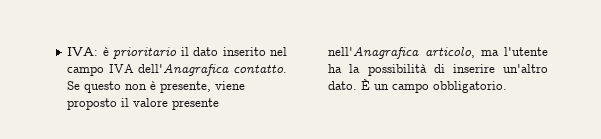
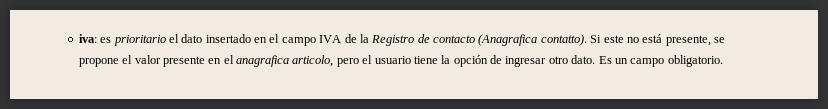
[67,47,287,59] [67,64,287,76] [67,81,246,93] [67,98,220,110] [328,47,548,59] [328,64,548,76] [328,79,371,90] IVA: è prioritario il dato inserito nel campo IVA dell'Anagrafica contatto. Se questo non è presente, viene proposto il valore presente nell'Anagrafica articolo, ma l'utente ha la possibilità di inserire un'altro dato. È -> [78,34,725,46] [78,55,612,67] iva: es prioritario el dato insertado en el campo IVA de la Registro de contacto (Anagrafica contatto). Si este no está presente, se propone el valor presente en el anagrafica articolo, pero el usuario tiene la opción de ingresar otro dato. Es
[433,81,508,93] obbligatorio. -> [667,55,723,67] obligatorio.

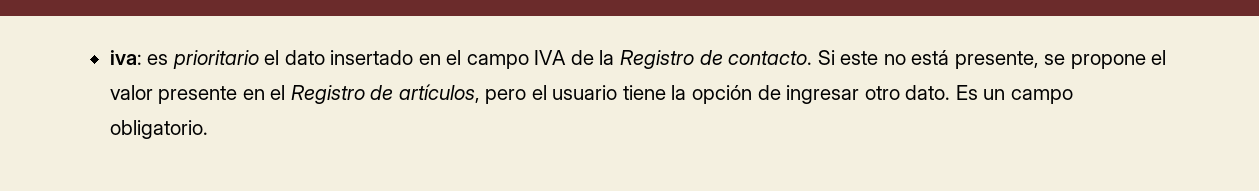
[433,34,587,46] contacto (Anagrafica contatto). -> [728,51,813,65] contacto.
[236,55,334,67] anagrafica articolo, -> [290,84,480,104] Registro de artículos,

